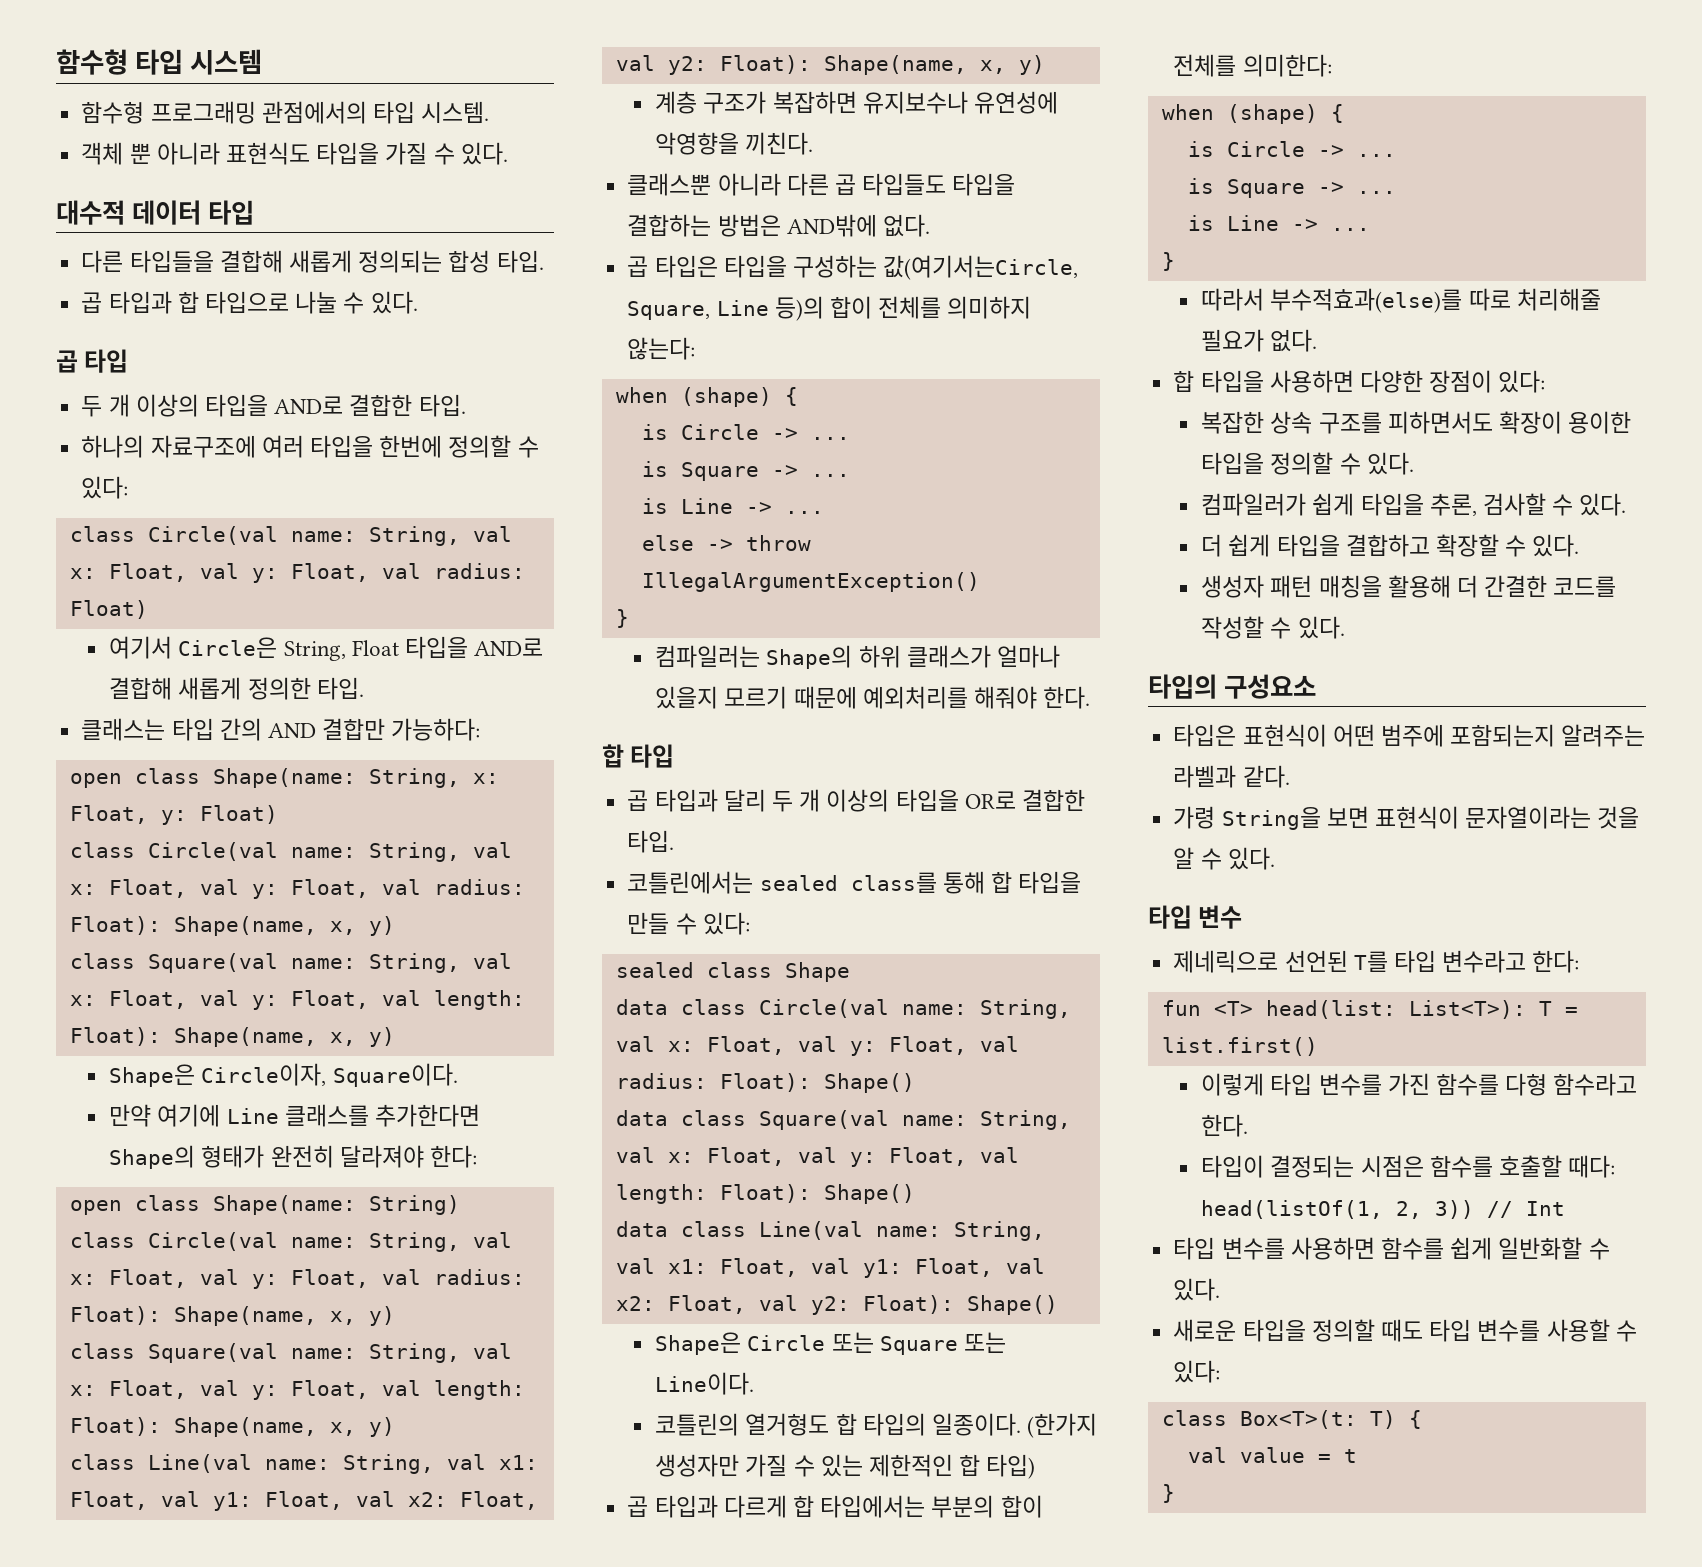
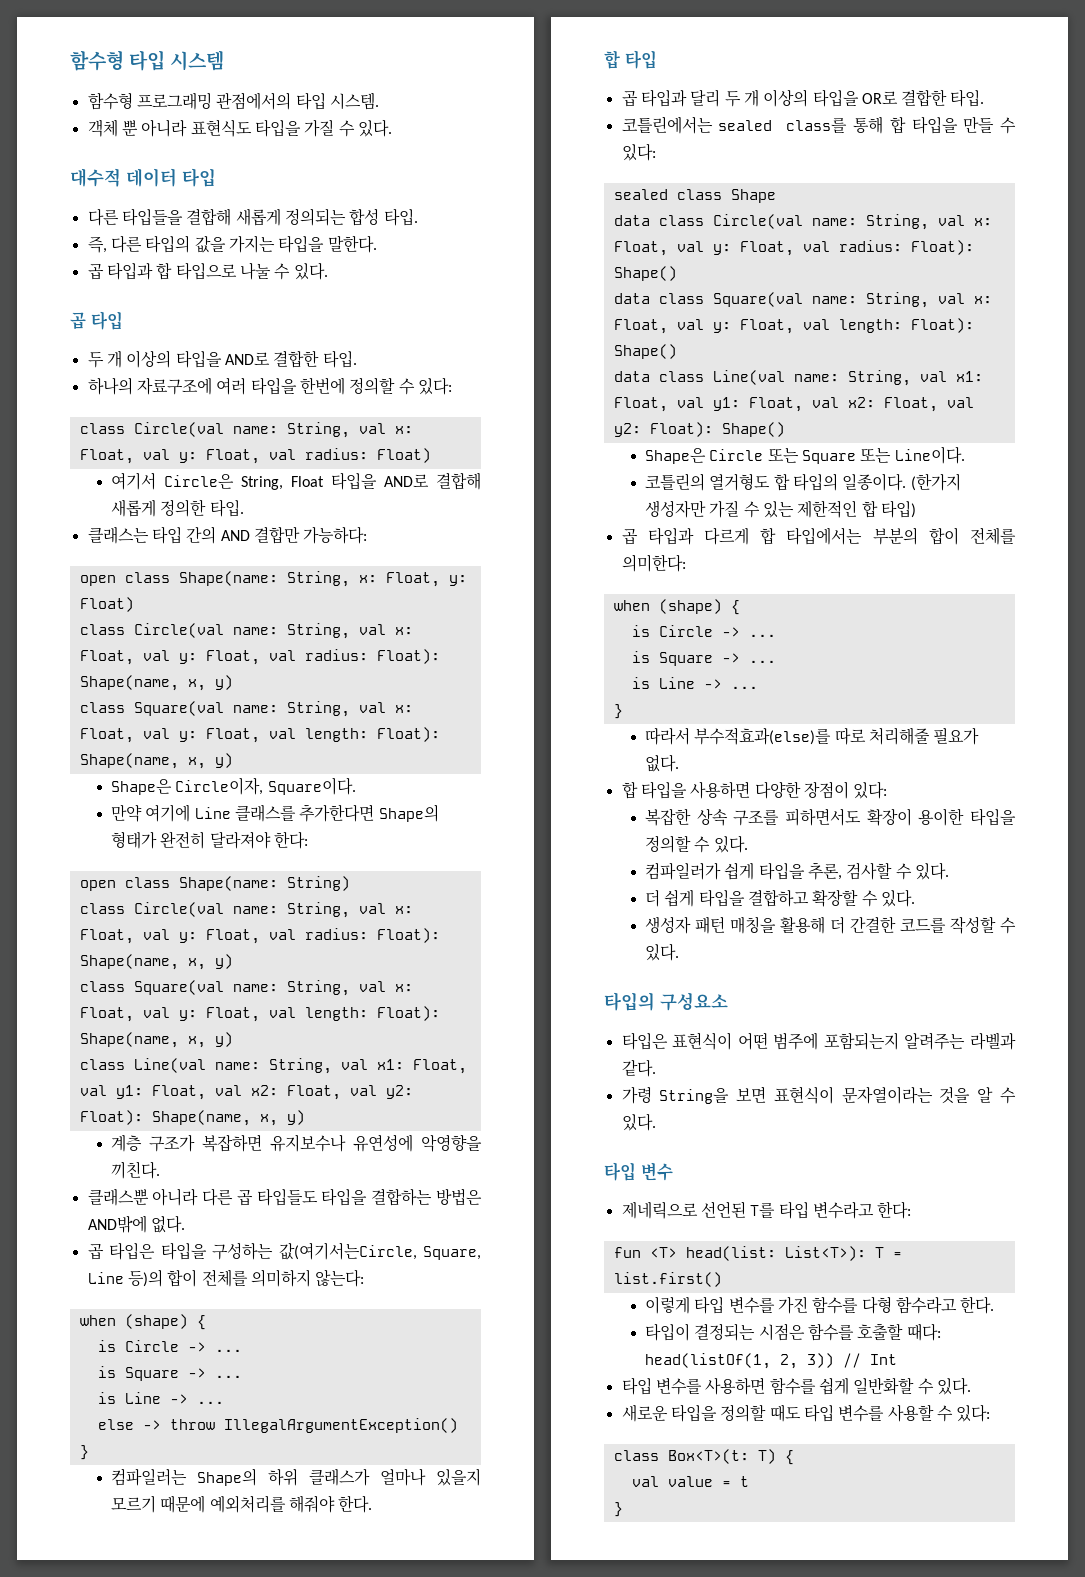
(544, 261) none -> [87,235,377,253] // 즉, 다른 타입의 값을 가지는 타입을 말한다.

